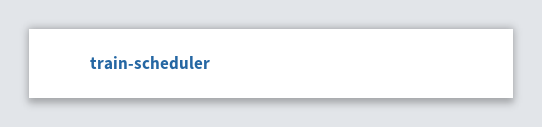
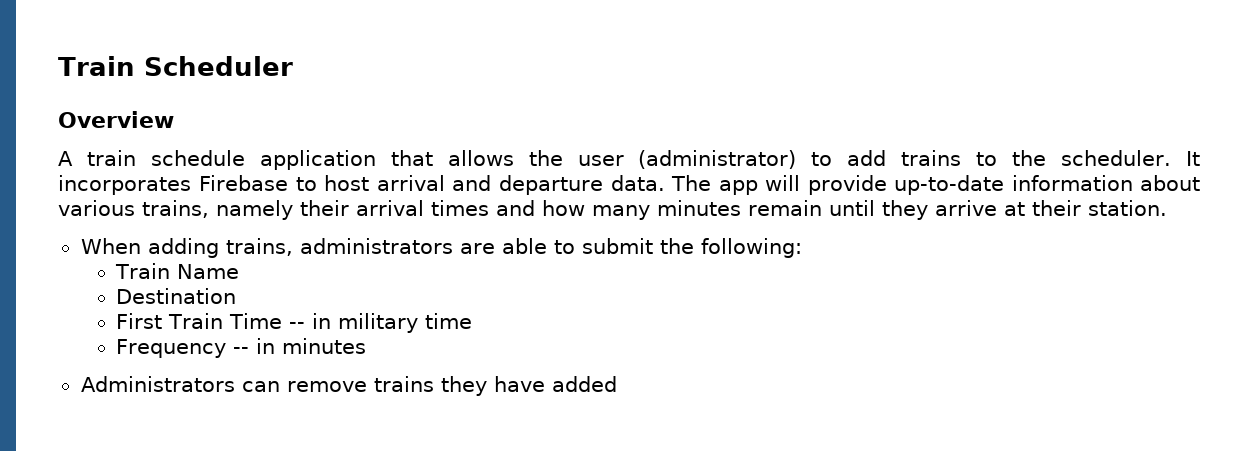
[90,56,210,70] train-scheduler -> [58,56,293,76] [58,111,174,128] [58,150,1200,170] [58,175,1200,195] [58,200,1167,220] [80,238,802,258] [115,263,240,279] [116,288,237,304] [116,313,473,333] [116,338,367,358] [80,376,617,396] Train Scheduler // Overview // A train schedule application that allows the user (administrator) to add trains to the scheduler. It incorporates Firebase to host arrival and departure data. The app will provide up-to-date information about various trains, namely their arrival times and how many minutes remain until they arrive at their station. // When adding trains, administrators are able to submit the following: // Train Name // Destination // First Train Time -- in military time // Frequency -- in minutes // Administrators can remove trains they have added

